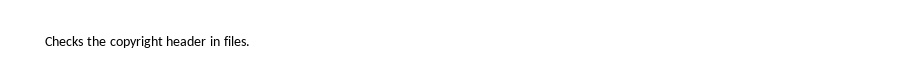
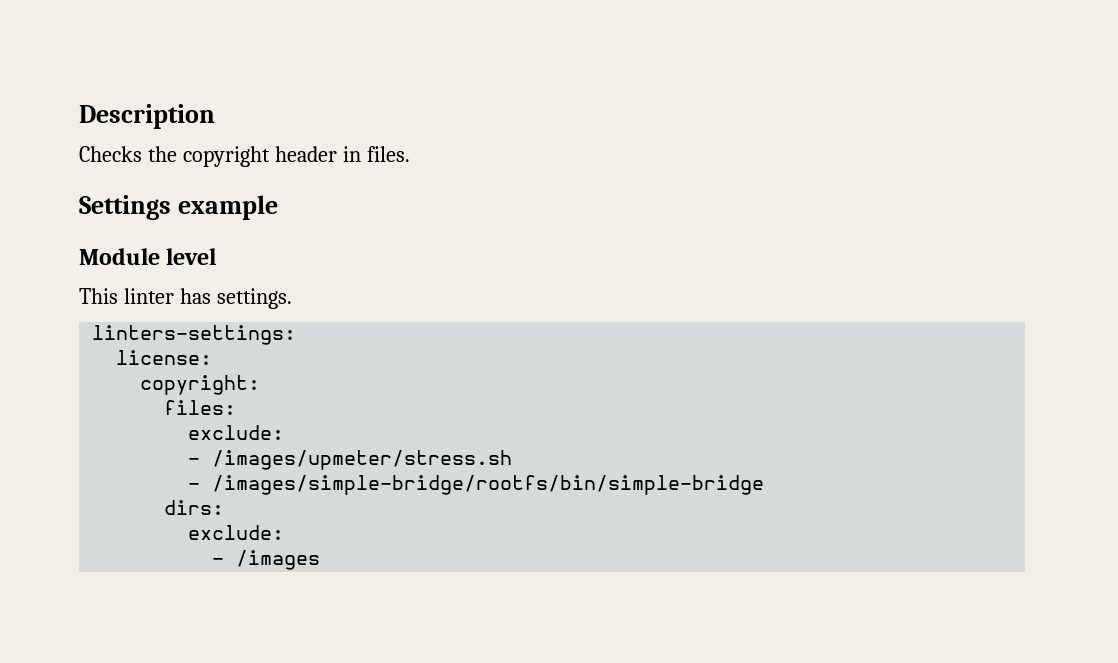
(45, 41) none -> [79,104,215,129] Description //
(250, 41) none -> [79,195,278,220] [79,248,217,265] [79,288,292,309] [92,325,297,345] [116,350,213,365] [140,375,261,395] [164,400,237,415] [188,425,285,440] [188,450,513,470] [188,475,765,495] [164,500,225,515] [188,525,285,540] [212,550,321,570] // Settings example // Module level // This linter has settings. // linters-settings: // license: // copyright: // files: // exclude: // - /images/upmeter/stress.sh // - /images/simple-bridge/rootfs/bin/simple-bridge // dirs: // exclude: // - /images

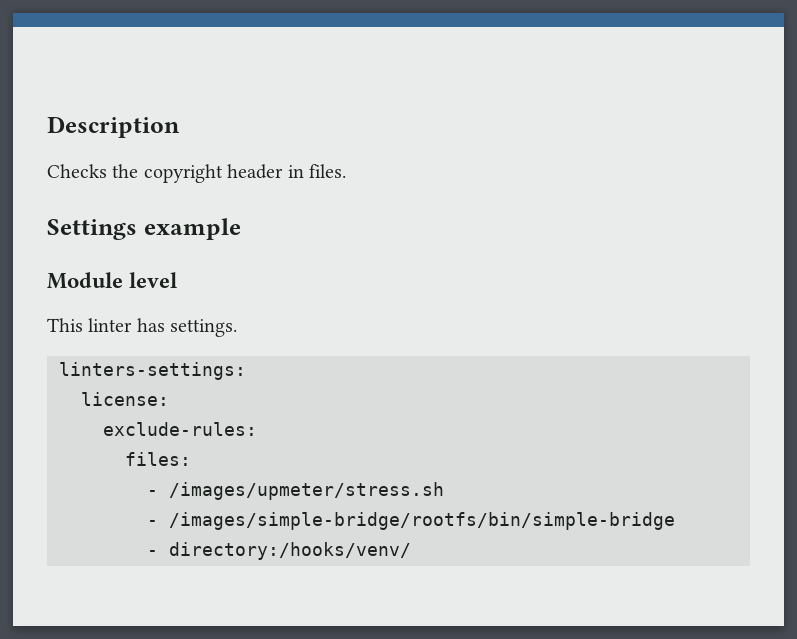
[140,375,261,395] copyright: -> [103,422,257,436] exclude-rules:
[188,425,285,440] // exclude: -> (191, 459) none
[164,500,225,515] [188,525,285,540] [212,550,321,570] // dirs: // exclude: // - /images -> [147,542,411,560] // - directory:/hooks/venv/

